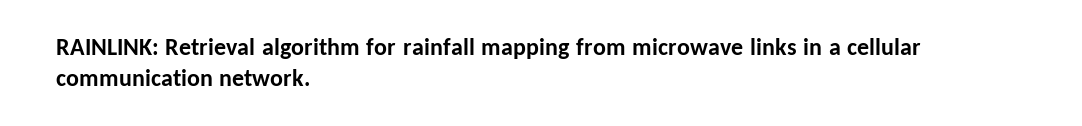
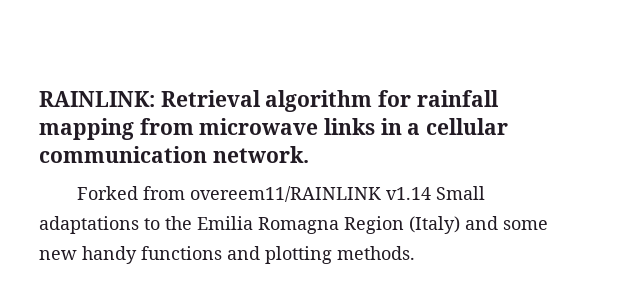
(311, 77) none -> [77,186,486,202] [39,216,548,234] [39,246,415,264] // Forked from overeem11/RAINLINK v1.14 Small adaptations to the Emilia Romagna Region (Italy) and some new handy functions and plotting methods.

